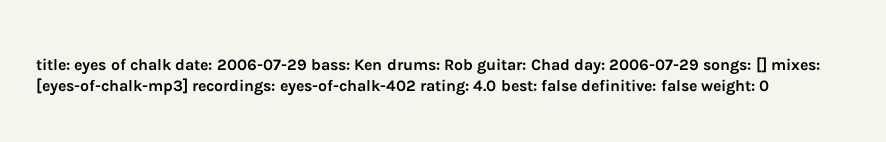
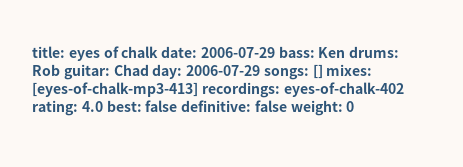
[36,78,188,96] [eyes-of-chalk-mp3] -> [32,82,198,97] [eyes-of-chalk-mp3-413]

